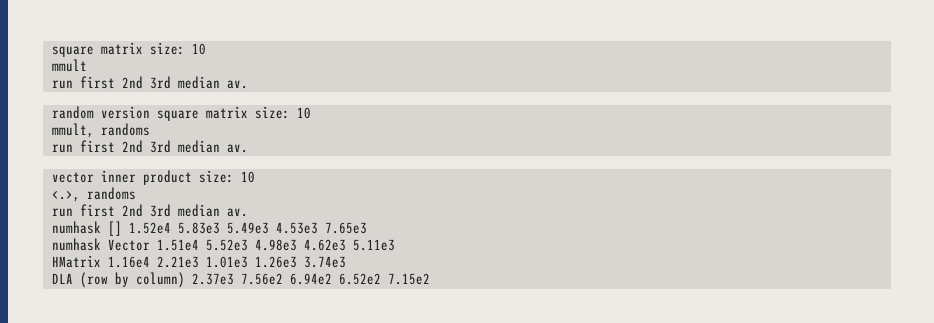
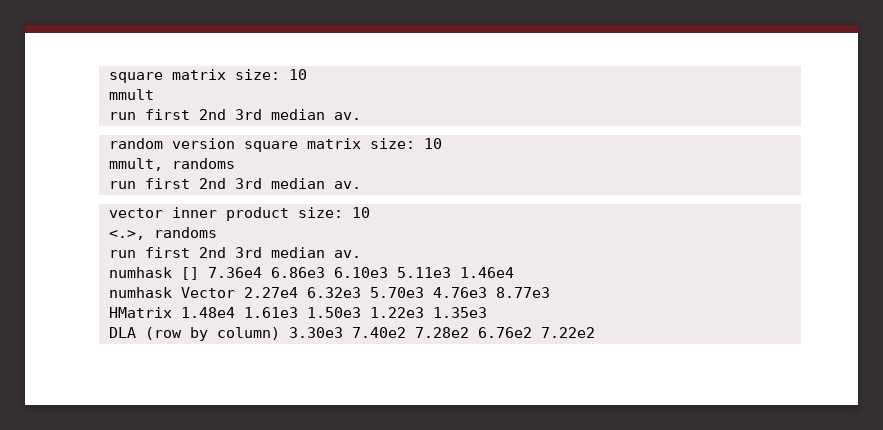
[128,222,367,234] [51,238,395,251] [51,255,346,268] 1.52e4 5.83e3 5.49e3 4.53e3 7.65e3 // numhask Vector 1.51e4 5.52e3 4.98e3 4.62e3 5.11e3 // HMatrix 1.16e4 2.21e3 1.01e3 1.26e3 3.74e3 -> [208,267,515,278] [109,287,551,298] [109,307,488,318] 7.36e4 6.86e3 6.10e3 5.11e3 1.46e4 // numhask Vector 2.27e4 6.32e3 5.70e3 4.76e3 8.77e3 // HMatrix 1.48e4 1.61e3 1.50e3 1.22e3 1.35e3
[191,273,430,285] 2.37e3 7.56e2 6.94e2 6.52e2 7.15e2 -> [289,327,596,338] 3.30e3 7.40e2 7.28e2 6.76e2 7.22e2

